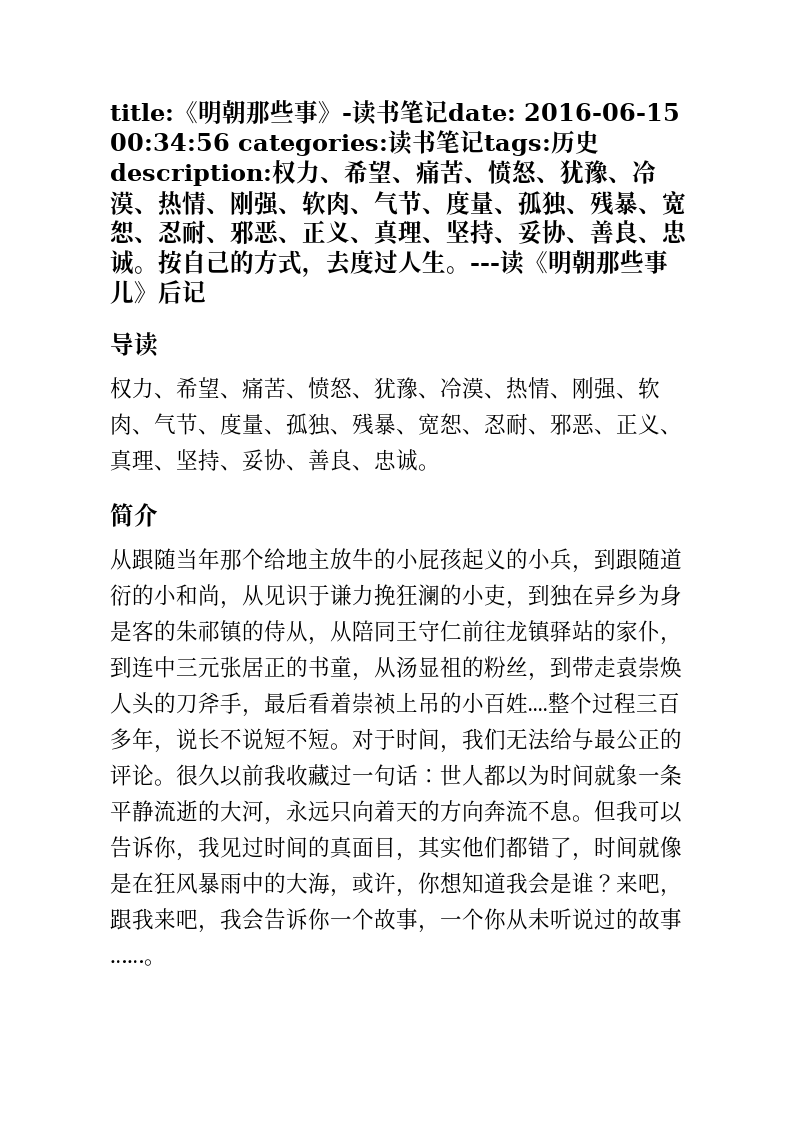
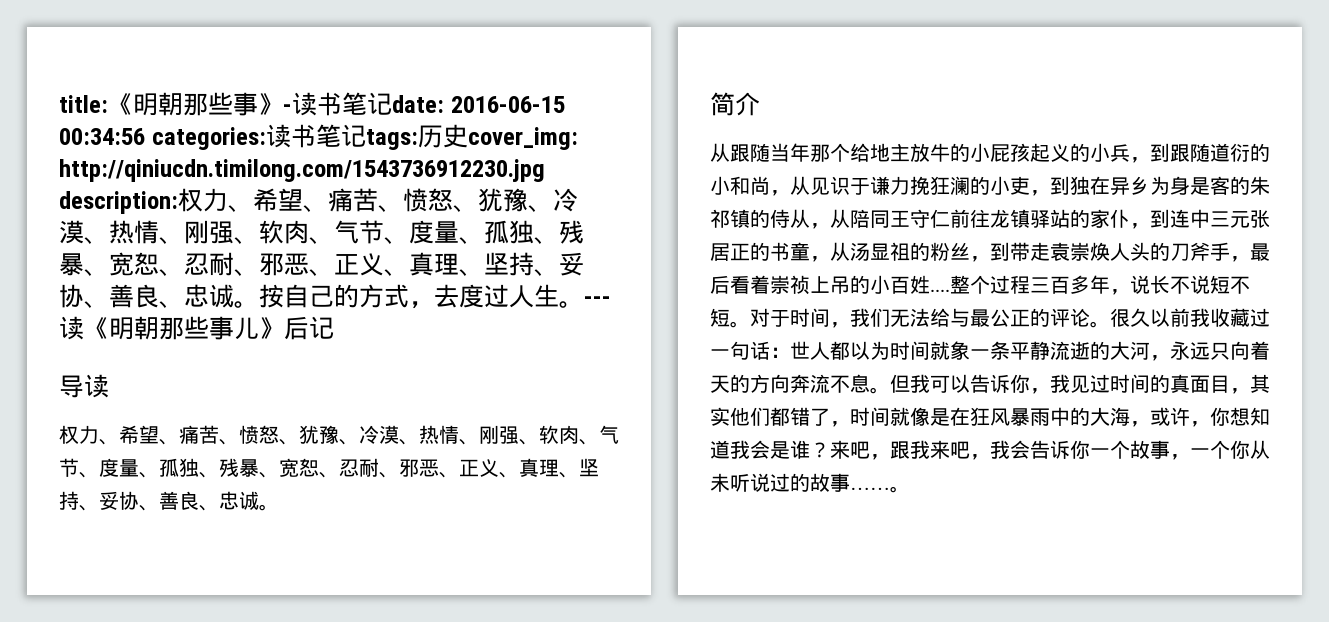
(599, 142) none -> [467,127,578,150] [59,159,545,182] cover_img: http://qiniucdn.timilong.com/1543736912230.jpg

